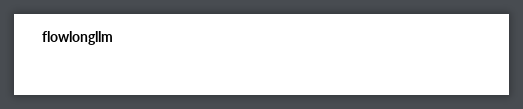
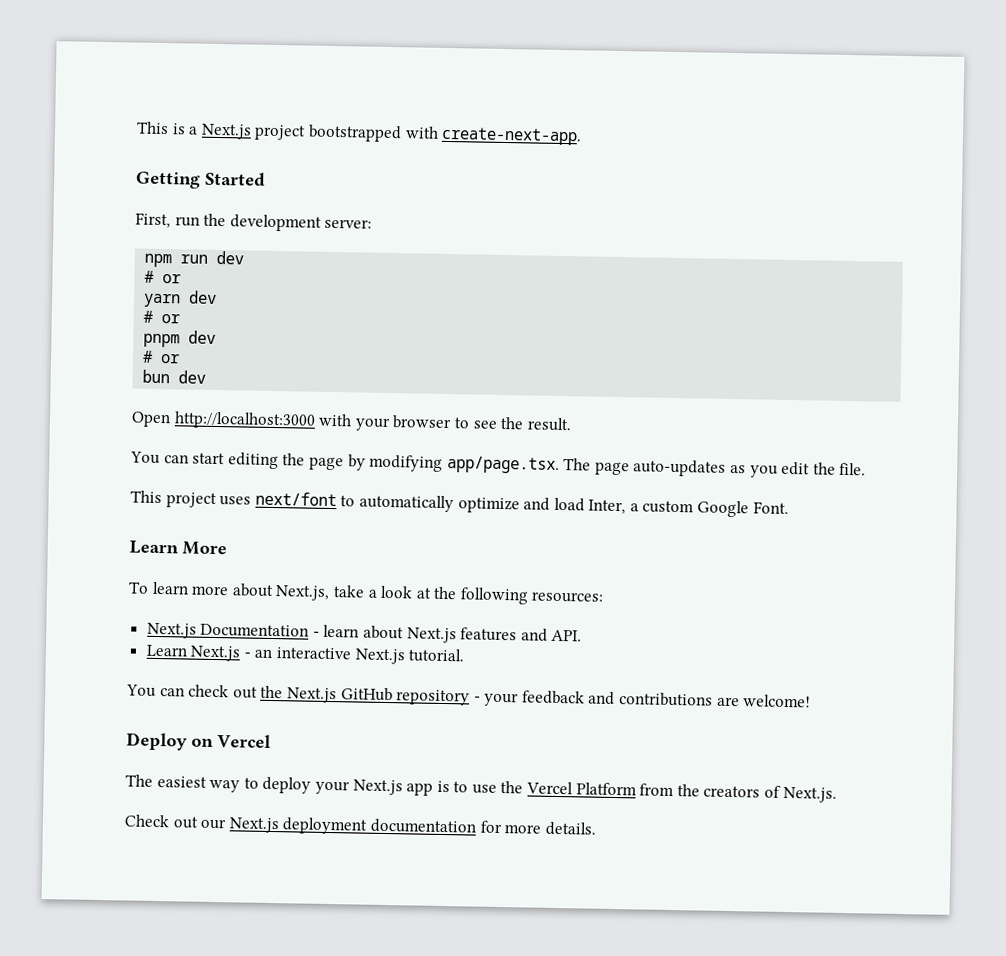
[42,31,113,45] flowlongllm -> [136,121,583,146] [136,171,266,189] [135,212,373,232] [144,250,245,268] [144,270,182,284] [143,290,218,308] [143,310,181,324] [143,330,217,348] [142,350,181,364] [142,369,207,384] [131,411,572,432] [130,451,867,478] [130,490,789,518] [129,540,227,556] [128,581,605,605] [146,622,583,644] [145,644,466,665] [126,684,812,708] [126,732,271,751] [125,774,837,803] [124,814,596,836] This is a Next.js project bootstrapped with create-next-app. // Getting Started // First, run the development server: // npm run dev // # or // yarn dev // # or // pnpm dev // # or // bun dev // Open http://localhost:3000 with your browser to see the result. // You can start editing the page by modifying app/page.tsx. The page auto-updates as you edit the file. // This project uses next/font to automatically optimize and load Inter, a custom Google Font. // Learn More // To learn more about Next.js, take a look at the following resources: // Next.js Documentation - learn about Next.js features and API. // Learn Next.js - an interactive Next.js tutorial. // You can check out the Next.js GitHub repository - your feedback and contributions are welcome! // Deploy on Vercel // The easiest way to deploy your Next.js app is to use the Vercel Platform from the creators of Next.js. // Check out our Next.js deployment documentation for more details.

